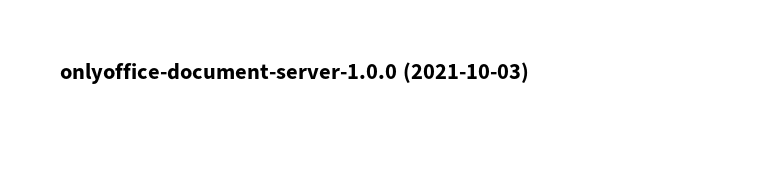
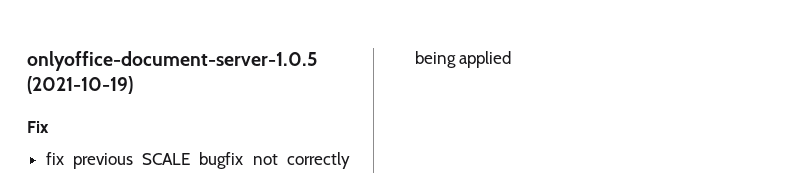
[60,62,530,84] onlyoffice-document-server-1.0.0 (2021-10-03) -> [27,51,317,71] [27,76,133,94] [27,121,49,133] [45,152,350,169] [414,51,512,68] onlyoffice-document-server-1.0.5 (2021-10-19) // Fix // fix previous SCALE bugfix not correctly being applied

